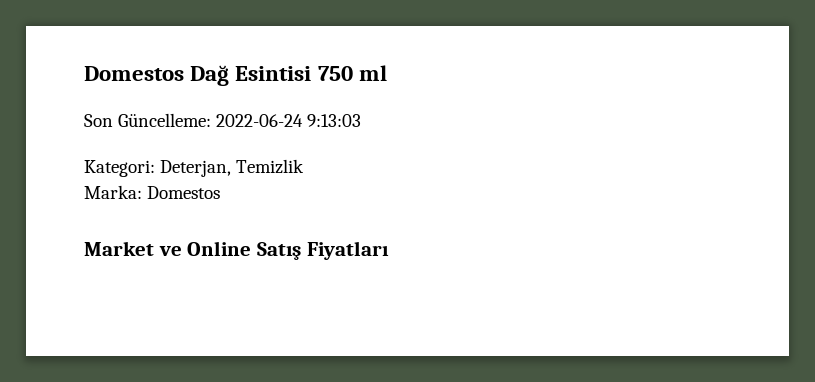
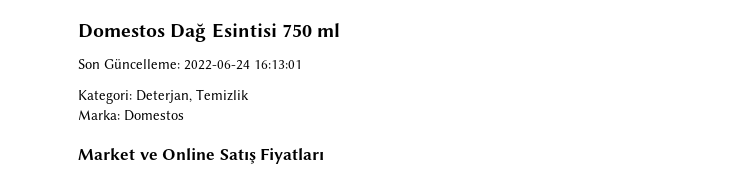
[307,114,362,127] 9:13:03 -> [254,60,302,69] 16:13:01

